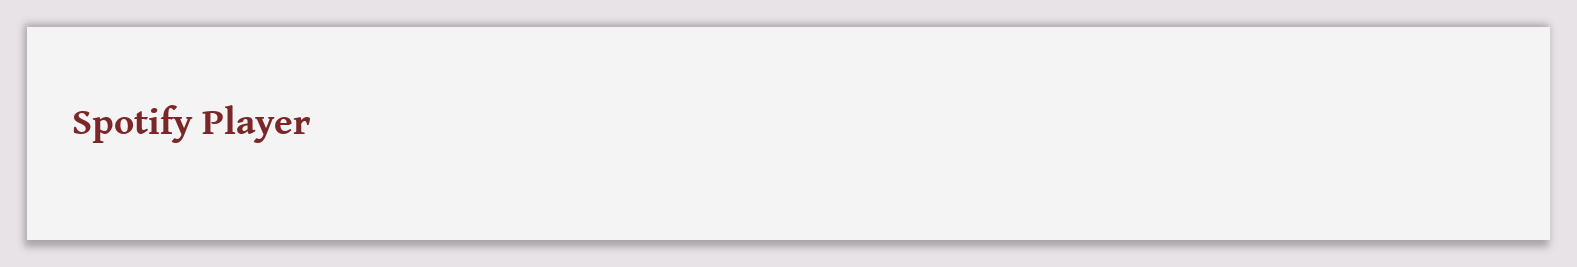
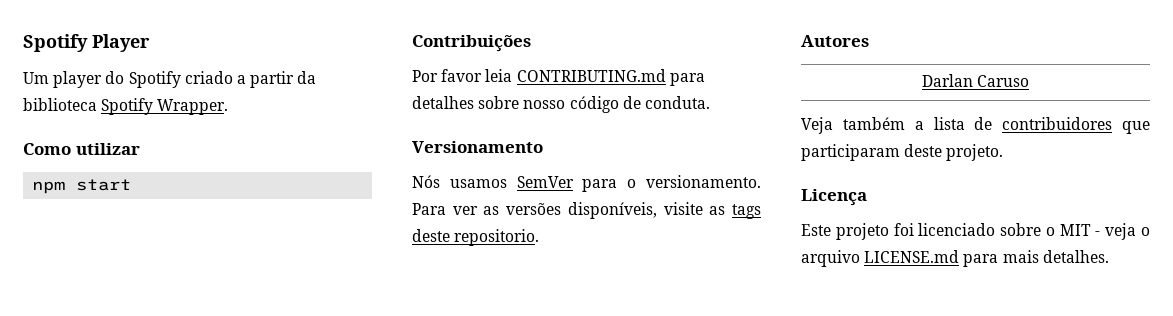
(311, 124) none -> [23,71,317,88] [23,98,229,115] [23,143,140,155] [32,179,132,194] [412,35,531,52] [412,69,705,86] [412,96,710,113] [412,141,543,153] [412,175,761,192] [412,202,761,219] [412,229,540,246] [801,35,869,47] [921,74,1030,87] [801,117,1150,134] [801,144,1004,161] [801,189,867,206] [801,223,1150,240] [801,250,1109,267] // Um player do Spotify criado a partir da biblioteca Spotify Wrapper. // Como utilizar // npm start // Contribuições // Por favor leia CONTRIBUTING.md para detalhes sobre nosso código de conduta. // Versionamento // Nós usamos SemVer para o versionamento. Para ver as versões disponíveis, visite as tags deste repositorio. // Autores // Darlan Caruso // Veja também a lista de contribuidores que participaram deste projeto. // Licença // Este projeto foi licenciado sobre o MIT - veja o arquivo LICENSE.md para mais detalhes.

